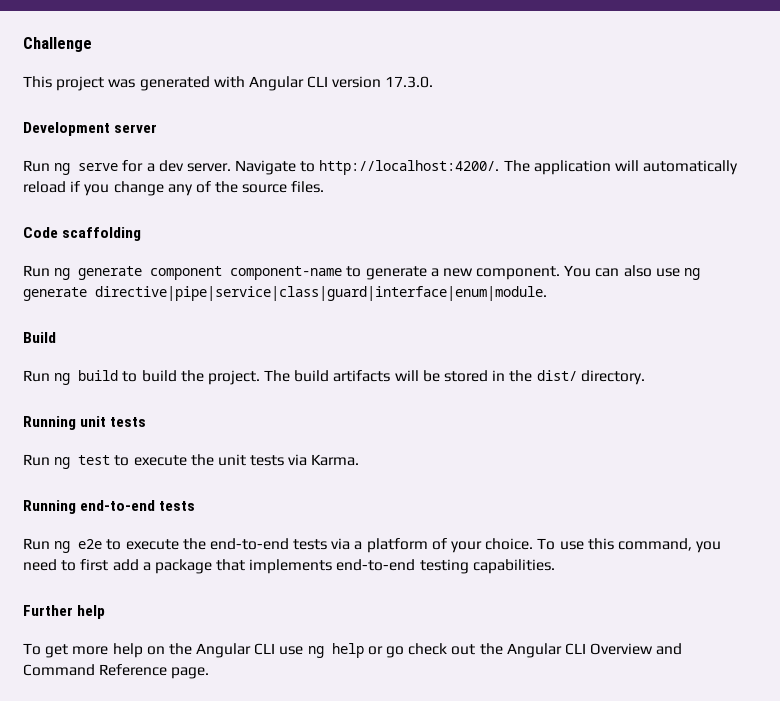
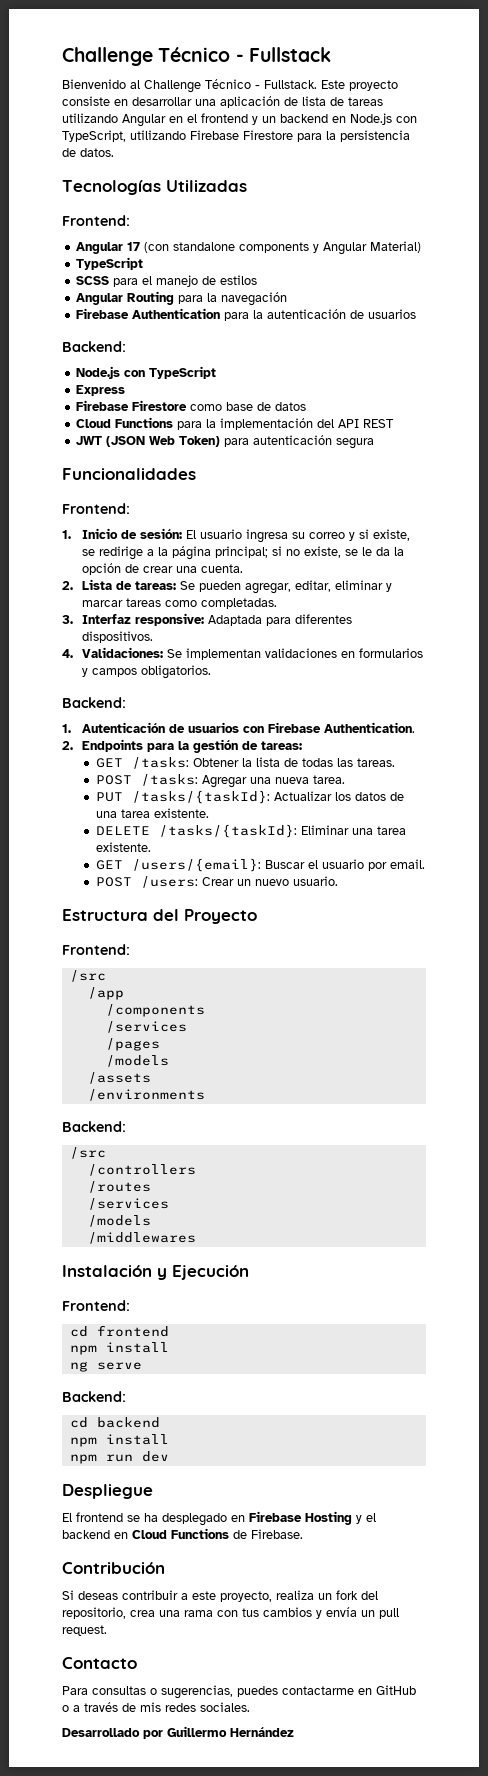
[23,37,92,52] [23,76,434,91] [23,122,158,136] [23,160,739,175] [23,181,325,196] [23,227,142,241] [23,265,701,280] [23,286,547,301] [23,332,56,343] [23,370,645,385] [23,416,147,430] [23,454,360,469] [23,500,196,514] [23,538,722,553] [23,559,555,574] [23,605,106,619] [23,643,683,658] [23,664,210,679] Challenge // This project was generated with Angular CLI version 17.3.0. // Development server // Run ng serve for a dev server. Navigate to http://localhost:4200/. The application will automatically reload if you change any of the source files. // Code scaffolding // Run ng generate component component-name to generate a new component. You can also use ng generate directive|pipe|service|class|guard|interface|enum|module. // Build // Run ng build to build the project. The build artifacts will be stored in the dist/ directory. // Running unit tests // Run ng test to execute the unit tests via Karma. // Running end-to-end tests // Run ng e2e to execute the end-to-end tests via a platform of your choice. To use this command, you need to first add a package that implements end-to-end testing capabilities. // Further help // To get more help on the Angular CLI use ng help or go check out the Angular CLI Overview and Command Reference page. -> [62,47,331,66] [62,79,398,93] [62,96,383,108] [62,113,417,127] [62,130,410,142] [62,148,114,157] [62,180,247,195] [62,215,130,226] [76,241,422,255] [76,257,144,270] [76,275,258,287] [76,291,288,306] [76,308,417,321] [62,341,126,352] [76,366,217,379] [76,385,126,396] [76,400,307,411] [76,417,395,430] [76,435,375,449] [62,468,196,480] [62,503,130,514] [62,528,410,543] [81,546,404,560] [81,563,243,575] [62,579,392,594] [81,598,277,609] [62,613,352,626] [81,631,153,643] [62,647,423,660] [81,665,211,679] [62,697,126,708] [62,722,415,733] [62,739,302,753] [95,757,395,769] [95,774,345,788] [95,790,404,804] [95,808,209,818] [95,824,406,838] [95,842,151,852] [95,858,425,872] [95,876,338,888] [62,909,257,924] [62,944,130,955] [69,970,106,982] [87,987,124,1000] [105,1004,205,1017] [105,1021,187,1033] [105,1038,160,1051] [105,1055,169,1067] [87,1072,151,1084] [87,1089,205,1101] [62,1121,126,1132] [69,1147,106,1159] [87,1164,196,1176] [87,1181,151,1193] [87,1198,169,1210] [87,1215,151,1227] [87,1232,196,1244] [62,1265,249,1280] [62,1300,130,1311] [69,1325,169,1337] [69,1342,169,1355] [69,1361,142,1372] [62,1391,126,1402] [69,1417,160,1428] [69,1434,169,1447] [69,1451,169,1464] [62,1484,153,1499] [62,1511,376,1526] [62,1528,303,1539] [62,1562,165,1574] [62,1590,378,1602] [62,1607,399,1619] [62,1625,107,1636] [62,1657,137,1669] [62,1685,416,1699] [62,1702,250,1712] [62,1726,294,1739] Challenge Técnico - Fullstack // Bienvenido al Challenge Técnico - Fullstack. Este proyecto consiste en desarrollar una aplicación de lista de tareas utilizando Angular en el frontend y un backend en Node.js con TypeScript, utilizando Firebase Firestore para la persistencia de datos. // Tecnologías Utilizadas // Frontend: // Angular 17 (con standalone components y Angular Material) // TypeScript // SCSS para el manejo de estilos // Angular Routing para la navegación // Firebase Authentication para la autenticación de usuarios // Backend: // Node.js con TypeScript // Express // Firebase Firestore como base de datos // Cloud Functions para la implementación del API REST // JWT (JSON Web Token) para autenticación segura // Funcionalidades // Frontend: // 1. Inicio de sesión: El usuario ingresa su correo y si existe, se redirige a la página principal; si no existe, se le da la opción de crear una cuenta. // 2. Lista de tareas: Se pueden agregar, editar, eliminar y marcar tareas como completadas. // 3. Interfaz responsive: Adaptada para diferentes dispositivos. // 4. Validaciones: Se implementan validaciones en formularios y campos obligatorios. // Backend: // 1. Autenticación de usuarios con Firebase Authentication. // 2. Endpoints para la gestión de tareas: // GET /tasks: Obtener la lista de todas las tareas. // POST /tasks: Agregar una nueva tarea. // PUT /tasks/{taskId}: Actualizar los datos de una tarea existente. // DELETE /tasks/{taskId}: Eliminar una tarea existente. // GET /users/{email}: Buscar el usuario por email. // POST /users: Crear un nuevo usuario. // Estructura del Proyecto // Frontend: // /src // /app // /components // /services // /pages // /models // /assets // /environments // Backend: // /src // /controllers // /routes // /services // /models // /middlewares // Instalación y Ejecución // Frontend: // cd frontend // npm install // ng serve // Backend: // cd backend // npm install // npm run dev // Despliegue // El frontend se ha desplegado en Firebase Hosting y el backend en Cloud Functions de Firebase. // Contribución // Si deseas contribuir a este proyecto, realiza un fork del repositorio, crea una rama con tus cambios y envía un pull request. // Contacto // Para consultas o sugerencias, puedes contactarme en GitHub o a través de mis redes sociales. // Desarrollado por Guillermo Hernández

